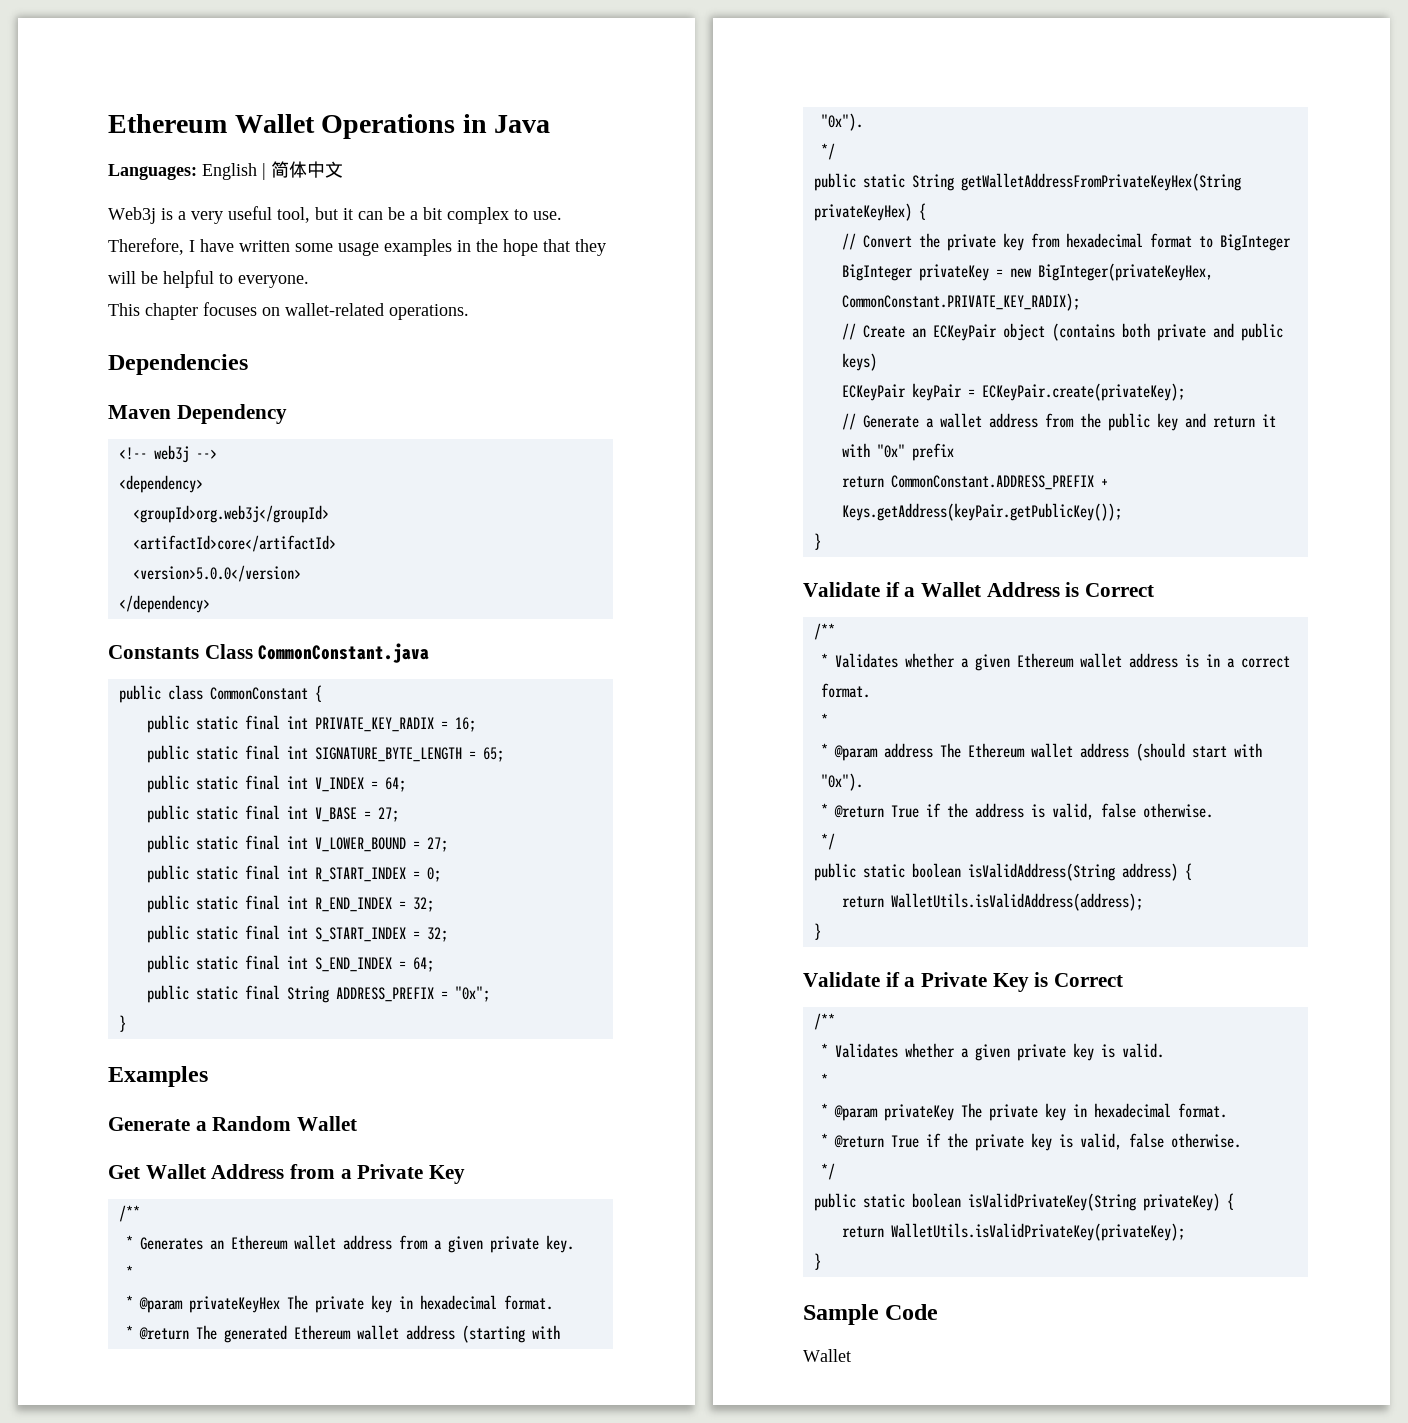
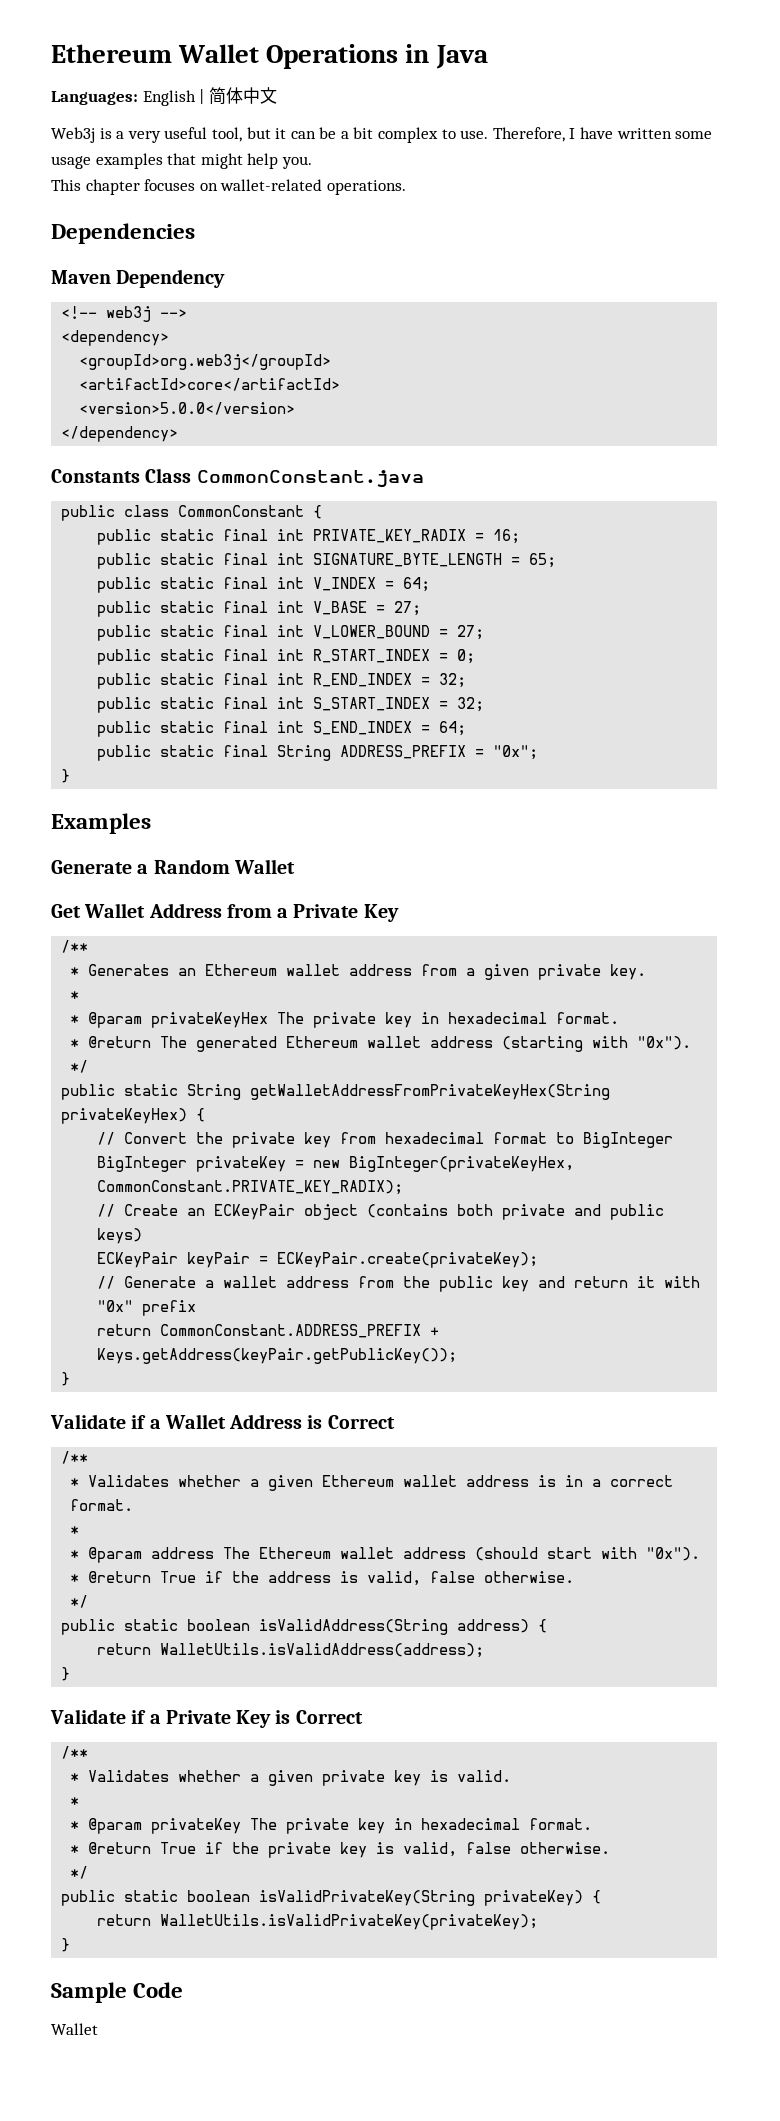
[457,239,606,256] [108,270,309,288] in the hope that they will be helpful to everyone. -> [167,153,312,169] that might help you.

